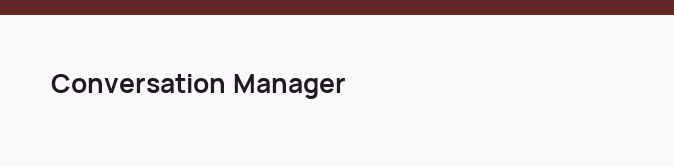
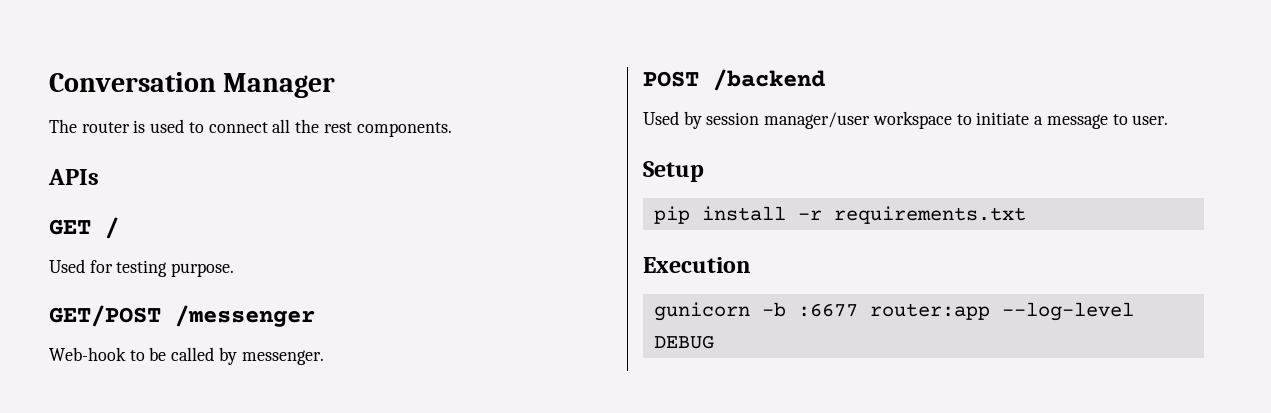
(347, 86) none -> [49,119,452,137] [48,169,99,185] [49,217,119,239] [49,259,235,277] [49,305,315,327] [49,347,324,365] [643,69,825,91] [643,111,1169,129] [643,161,704,182] [653,206,1026,224] [643,257,751,273] [653,302,1134,321] [653,335,714,349] // The router is used to connect all the rest components. // APIs // GET / // Used for testing purpose. // GET/POST /messenger // Web-hook to be called by messenger. // POST /backend // Used by session manager/user workspace to initiate a message to user. // Setup // pip install -r requirements.txt // Execution // gunicorn -b :6677 router:app --log-level DEBUG

